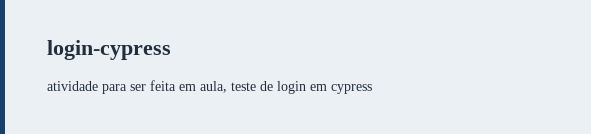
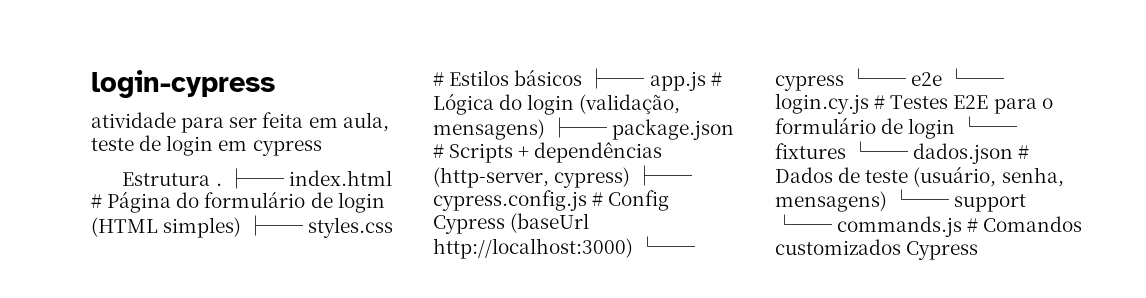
(372, 89) none -> [122,168,392,189] [91,191,385,213] [91,215,394,238] [433,68,722,91] [433,93,681,115] [433,117,735,140] [433,142,663,163] [433,165,693,188] [433,190,670,211] [433,213,590,234] [433,236,696,259] [775,68,1005,91] [775,93,1053,114] [775,116,1018,139] [775,141,1030,164] [775,166,1064,187] [775,189,1027,212] [775,214,1083,237] [775,239,979,260] // Estrutura . ├── index.html # Página do formulário de login (HTML simples) ├── styles.css # Estilos básicos ├── app.js # Lógica do login (validação, mensagens) ├── package.json # Scripts + dependências (http-server, cypress) ├── cypress.config.js # Config Cypress (baseUrl http://localhost:3000) └── cypress └── e2e └── login.cy.js # Testes E2E para o formulário de login └── fixtures └── dados.json # Dados de teste (usuário, senha, mensagens) └── support └── commands.js # Comandos customizados Cypress

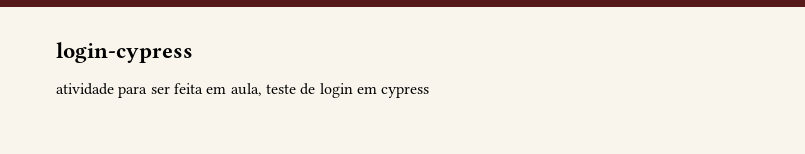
[122,168,392,189] [91,191,385,213] [91,215,394,238] [433,68,722,91] [433,93,681,115] [433,117,735,140] [433,142,663,163] [433,165,693,188] [433,190,670,211] [433,213,590,234] [433,236,696,259] [775,68,1005,91] [775,93,1053,114] [775,116,1018,139] [775,141,1030,164] [775,166,1064,187] [775,189,1027,212] [775,214,1083,237] [775,239,979,260] // Estrutura . ├── index.html # Página do formulário de login (HTML simples) ├── styles.css # Estilos básicos ├── app.js # Lógica do login (validação, mensagens) ├── package.json # Scripts + dependências (http-server, cypress) ├── cypress.config.js # Config Cypress (baseUrl http://localhost:3000) └── cypress └── e2e └── login.cy.js # Testes E2E para o formulário de login └── fixtures └── dados.json # Dados de teste (usuário, senha, mensagens) └── support └── commands.js # Comandos customizados Cypress -> (430, 92) none

